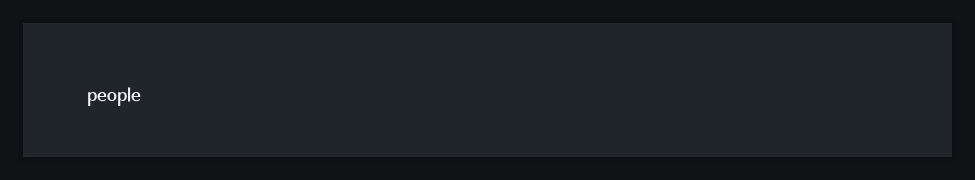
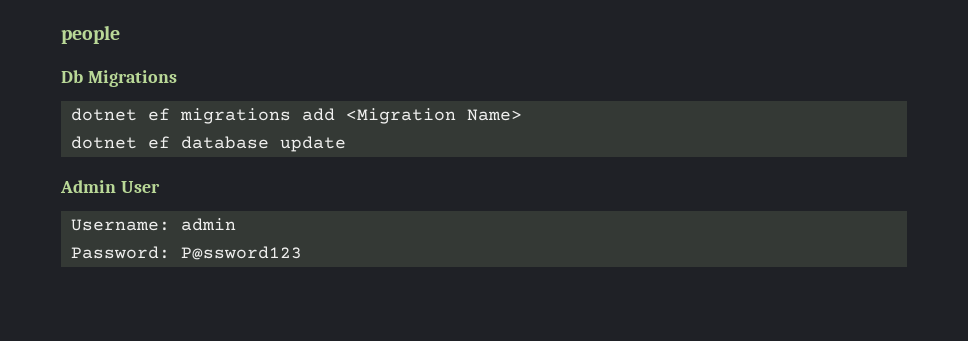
(141, 96) none -> [61,70,177,87] [70,108,522,124] [70,136,346,152] [60,180,160,193] [70,218,236,231] [70,246,302,260] // Db Migrations // dotnet ef migrations add <Migration Name> // dotnet ef database update // Admin User // Username: admin // Password: P@ssword123

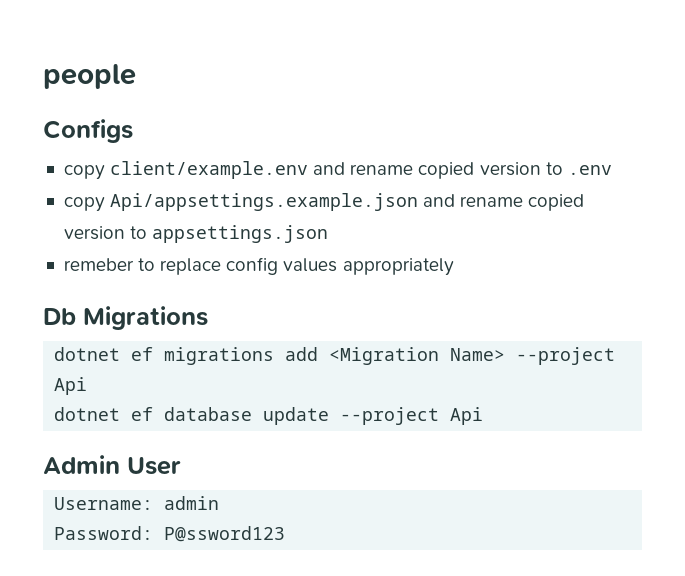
(120, 34) none -> [43,119,133,143] [63,161,612,180] [63,193,585,212] [63,225,329,243] [63,257,454,276] // Configs // copy client/example.env and rename copied version to .env // copy Api/appsettings.example.json and rename copied version to appsettings.json // remeber to replace config values appropriately
(522, 115) none -> [516,347,616,365] [54,377,88,395] --project Api
(346, 144) none -> [340,407,484,425] --project Api

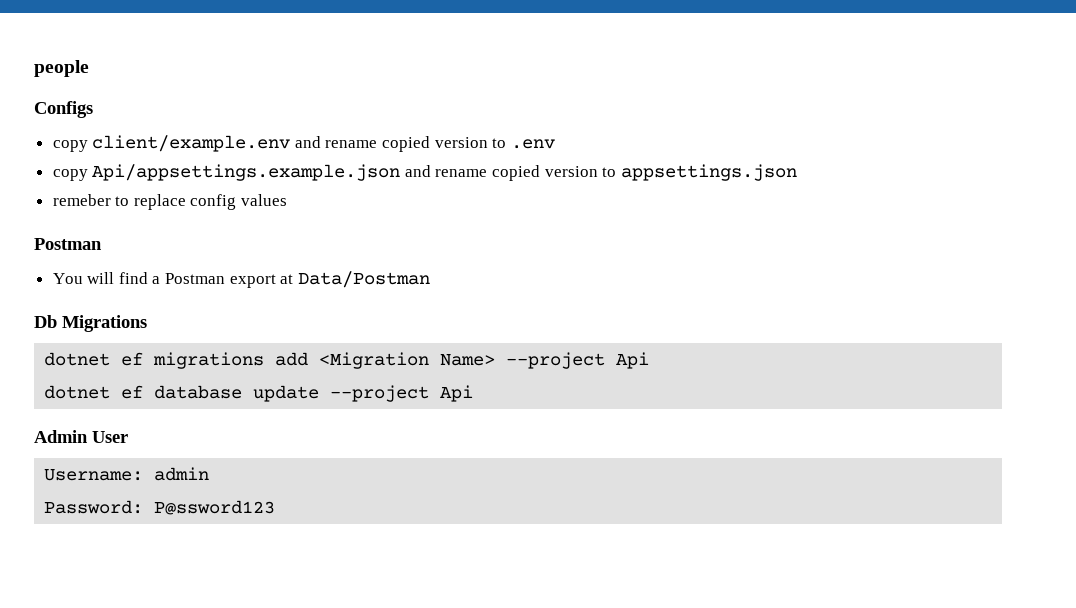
[342,258,454,276] appropriately -> [34,238,102,250] [52,271,430,288] // Postman // You will find a Postman export at Data/Postman

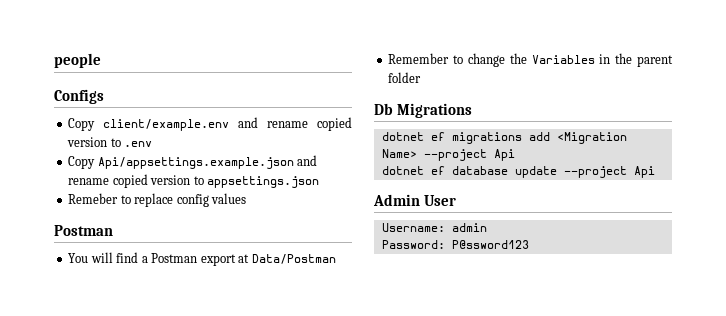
[52,140,88,152] copy -> [68,118,96,131] Copy
[52,169,88,181] copy -> [68,156,96,169] Copy
[52,194,111,206] remeber -> [68,193,119,204] Remeber
(430, 279) none -> [388,53,673,67] [388,72,422,83] // Remember to change the Variables in the parent folder

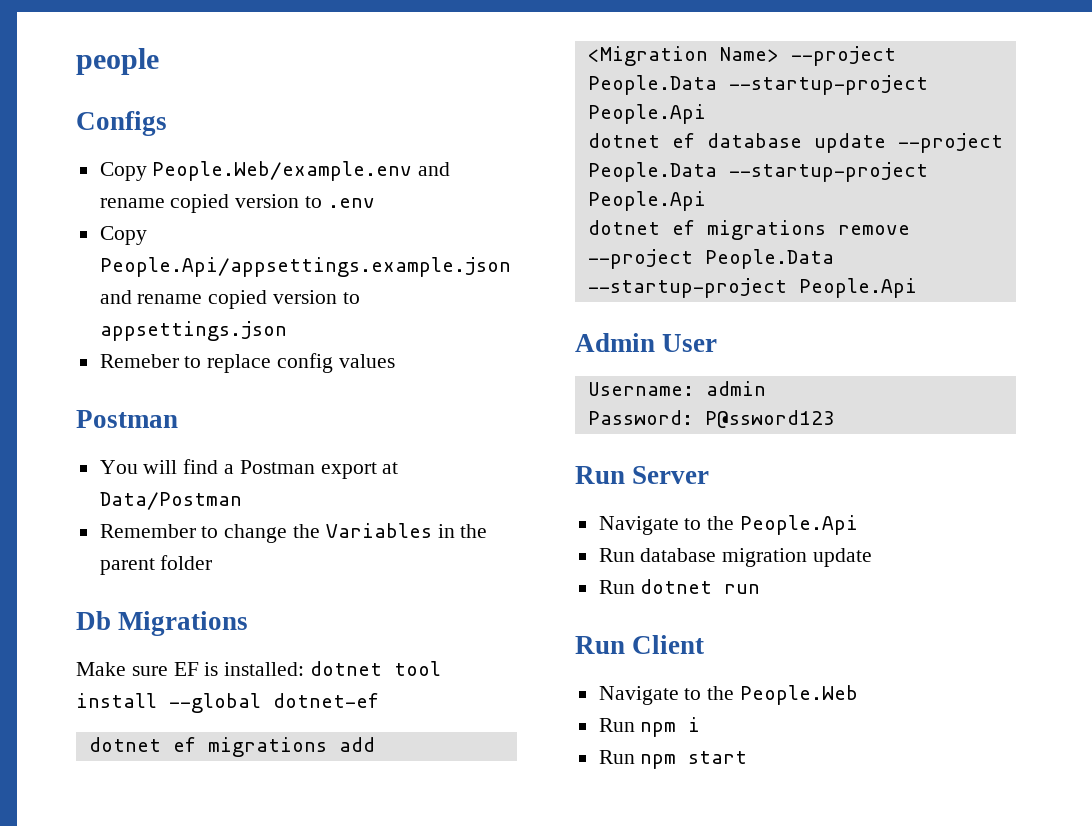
[103,119,230,131] client/example.env -> [152,161,413,181] People.Web/example.env
[97,157,294,169] Api/appsettings.example.json -> [99,257,511,277] People.Api/appsettings.example.json
(472, 110) none -> [76,661,442,676] [76,693,379,713] // Make sure EF is installed: dotnet tool install --global dotnet-ef
[493,149,515,161] Api -> [587,75,928,95] [587,104,706,124] People.Data --startup-project People.Api
[633,166,655,178] Api -> [587,162,928,182] [587,191,706,211] [587,220,910,240] [587,249,834,269] [587,278,917,298] People.Data --startup-project People.Api // dotnet ef migrations remove --project People.Data --startup-project People.Api
(529, 244) none -> [575,466,710,484] [598,515,859,535] [598,548,873,567] [598,579,761,594] [575,635,705,654] [598,685,859,705] [598,717,701,737] [598,750,748,769] // Run Server // Navigate to the People.Api // Run database migration update // Run dotnet run // Run Client // Navigate to the People.Web // Run npm i // Run npm start

